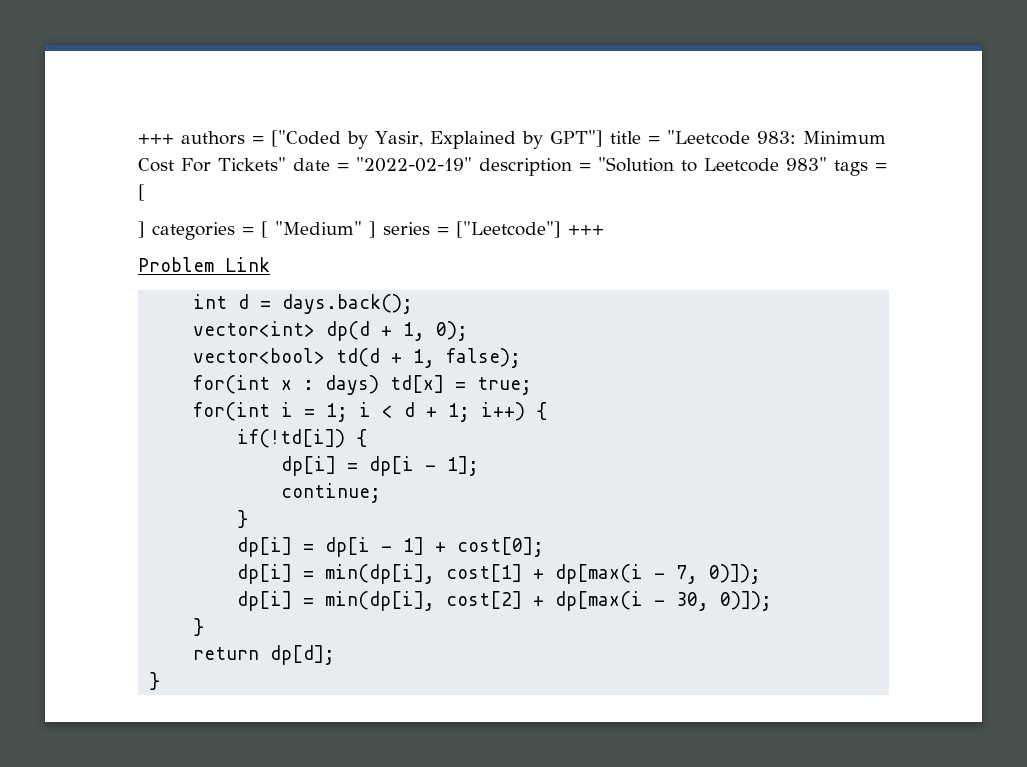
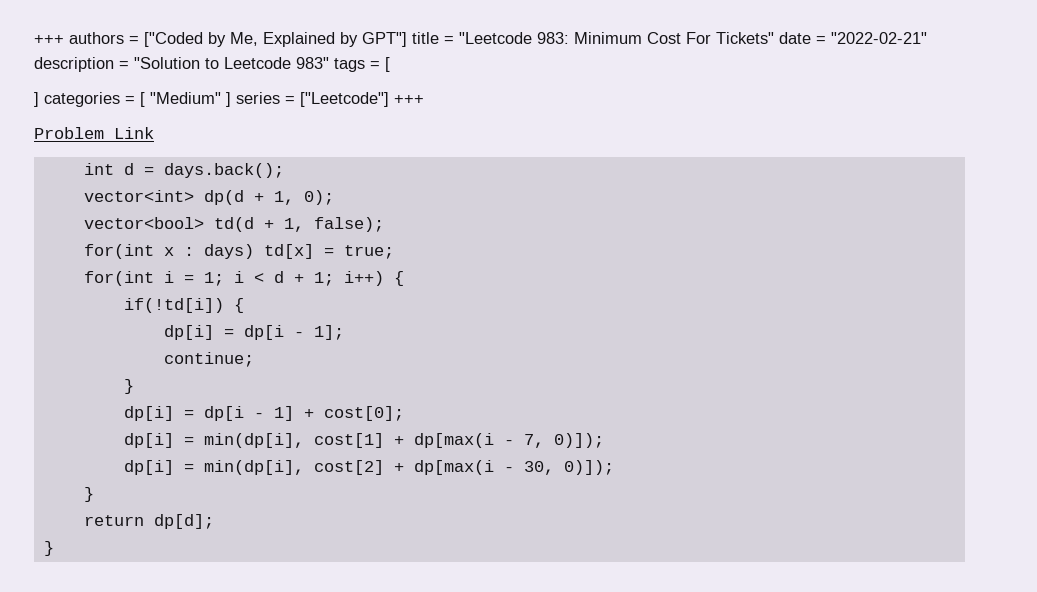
[375,131,423,147] Yasir, -> [230,32,258,46] Me,
[356,157,472,172] "2022-02-19" -> [831,32,927,44] "2022-02-21"

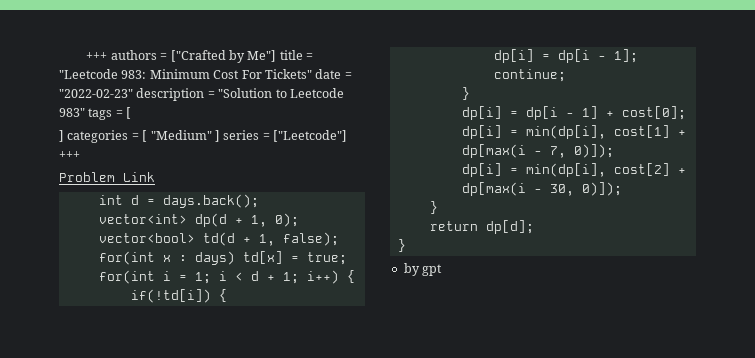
[144,32,407,47] ["Coded by Me, Explained by GPT"] -> [170,50,277,63] ["Crafted by Me"]
[831,32,927,44] "2022-02-21" -> [59,89,133,98] "2022-02-23"
(54, 548) none -> [403,263,443,276] // by gpt

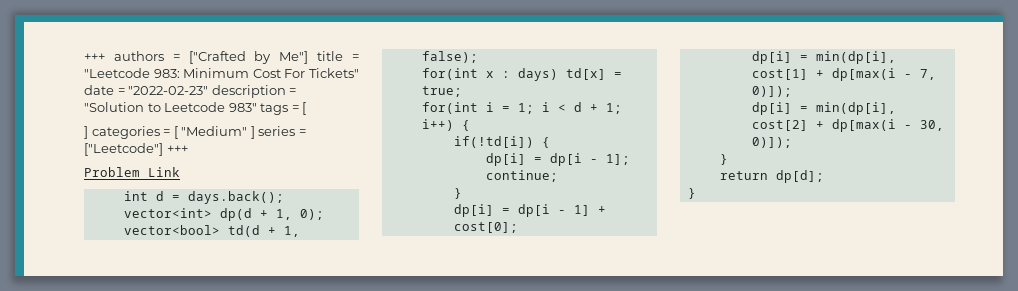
[403,263,443,276] // by gpt -> (696, 193) none

